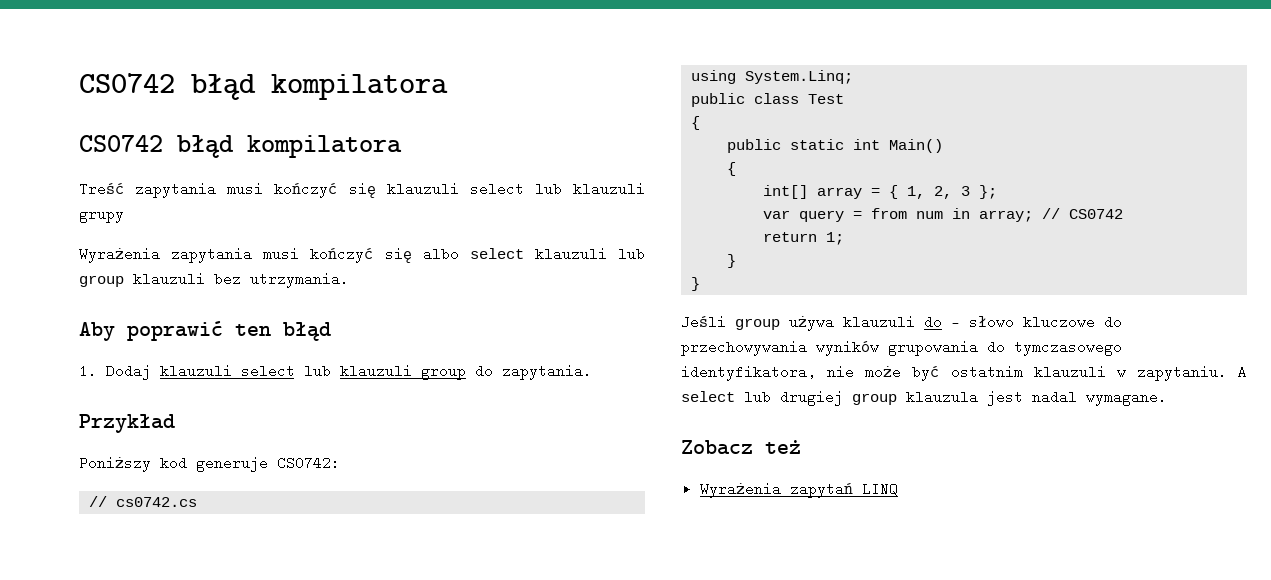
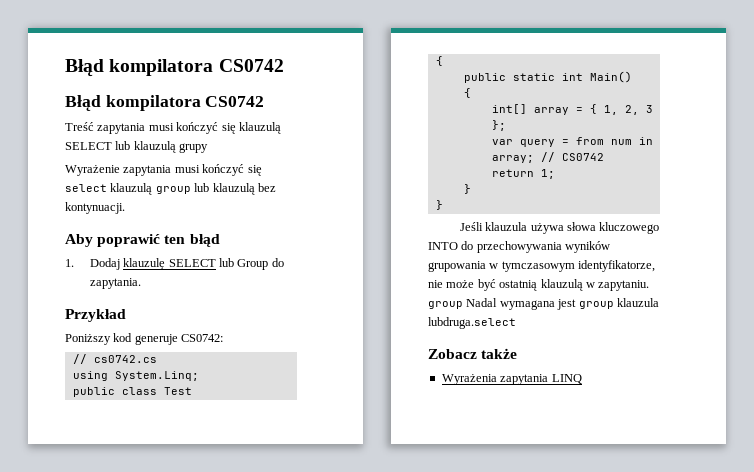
[79,73,448,100] [79,135,402,158] CS0742 błąd kompilatora // CS0742 błąd kompilatora -> [65,59,284,77] [65,95,265,111] Błąd kompilatora CS0742 // Błąd kompilatora CS0742
[386,182,645,196] klauzuli select lub klauzuli -> [238,122,281,134] [65,141,176,153] klauzulą SELECT lub klauzulą
[79,247,645,263] [79,272,349,288] Wyrażenia zapytania musi kończyć się albo select klauzuli lub group klauzuli bez utrzymania. -> [65,164,262,176] [65,183,276,195] [65,202,125,214] Wyrażenie zapytania musi kończyć się select klauzulą group lub klauzulą bez kontynuacji.
[159,364,466,380] klauzuli select lub klauzuli group -> [123,258,269,270] klauzulę SELECT lub Group
[735,315,1122,331] [681,340,1122,356] [681,365,1247,381] [681,390,1167,406] group używa klauzuli do — słowo kluczowe do przechowywania wyników grupowania do tymczasowego identyfikatora, nie może być ostatnim klauzuli w zapytaniu. A select lub drugiej group klauzula jest nadal wymagane. -> [485,222,660,234] [428,241,611,253] [428,260,656,272] [428,279,650,291] [428,298,659,310] [428,317,516,329] klauzula używa słowa kluczowego INTO do przechowywania wyników grupowania w tymczasowym identyfikatorze, nie może być ostatnią klauzulą w zapytaniu. group Nadal wymagana jest group klauzula lubdruga.select
[765,440,801,454] [699,482,853,498] też // Wyrażenia zapytań -> [481,348,518,359] [441,374,549,385] także // Wyrażenia zapytania

